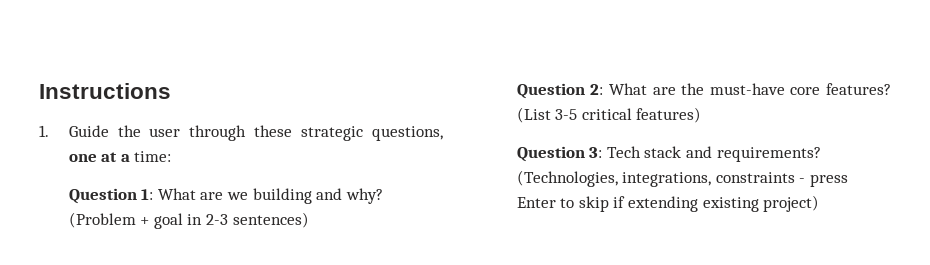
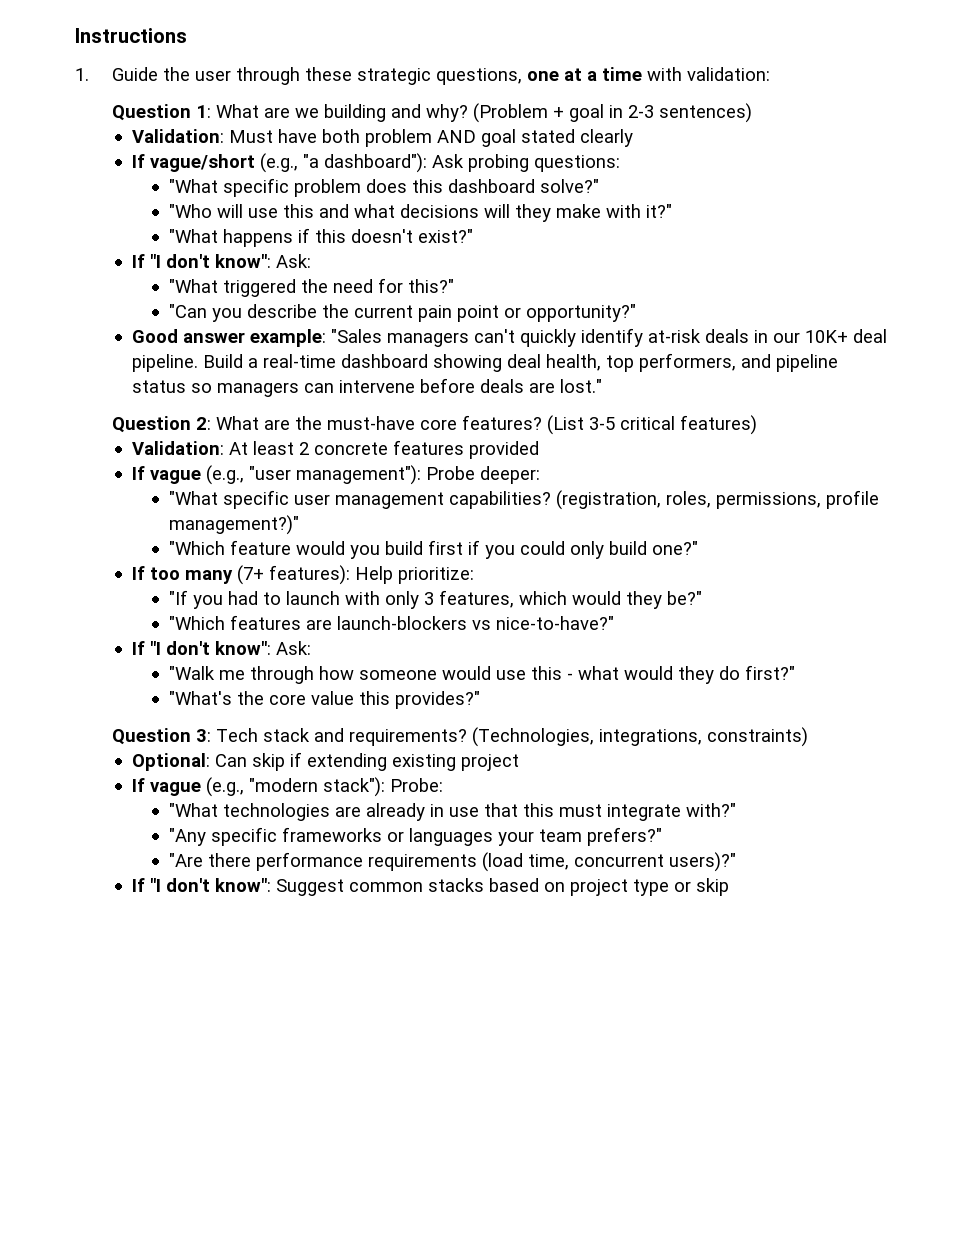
[134,151,172,162] time: -> [601,67,770,81] time with validation:
(309, 220) none -> [132,129,634,147] [132,153,621,173] [168,178,599,197] [168,204,672,222] [168,228,473,247] [132,254,312,268] [168,278,454,297] [168,304,636,322] [132,328,888,347] [132,353,839,372] [132,378,603,397] // Validation: Must have both problem AND goal stated clearly // If vague/short (e.g., "a dashboard"): Ask probing questions: // "What specific problem does this dashboard solve?" // "Who will use this and what decisions will they make with it?" // "What happens if this doesn't exist?" // If "I don't know": Ask: // "What triggered the need for this?" // "Can you describe the current pain point or opportunity?" // Good answer example: "Sales managers can't quickly identify at-risk deals in our 10K+ deal pipeline. Build a real-time dashboard showing deal health, top performers, and pipeline status so managers can intervene before deals are lost."
(702, 115) none -> [132,440,540,459] [132,465,541,485] [168,490,879,510] [168,515,299,535] [168,540,698,559] [132,565,475,585] [168,590,702,609] [168,615,614,630] [132,641,312,655] [168,665,795,684] [168,691,480,709] // Validation: At least 2 concrete features provided // If vague (e.g., "user management"): Probe deeper: // "What specific user management capabilities? (registration, roles, permissions, profile management?)" // "Which feature would you build first if you could only build one?" // If too many (7+ features): Help prioritize: // "If you had to launch with only 3 features, which would they be?" // "Which features are launch-blockers vs nice-to-have?" // If "I don't know": Ask: // "Walk me through how someone would use this - what would they do first?" // "What's the core value this provides?"
[715,172,849,187] [516,195,820,212] constraints - press Enter to skip if extending existing project) -> [706,727,808,747] [132,752,520,771] [132,777,444,797] [168,803,736,821] [168,827,662,846] [168,852,736,872] [132,878,730,896] constraints) // Optional: Can skip if extending existing project // If vague (e.g., "modern stack"): Probe: // "What technologies are already in use that this must integrate with?" // "Any specific frameworks or languages your team prefers?" // "Are there performance requirements (load time, concurrent users)?" // If "I don't know": Suggest common stacks based on project type or skip

